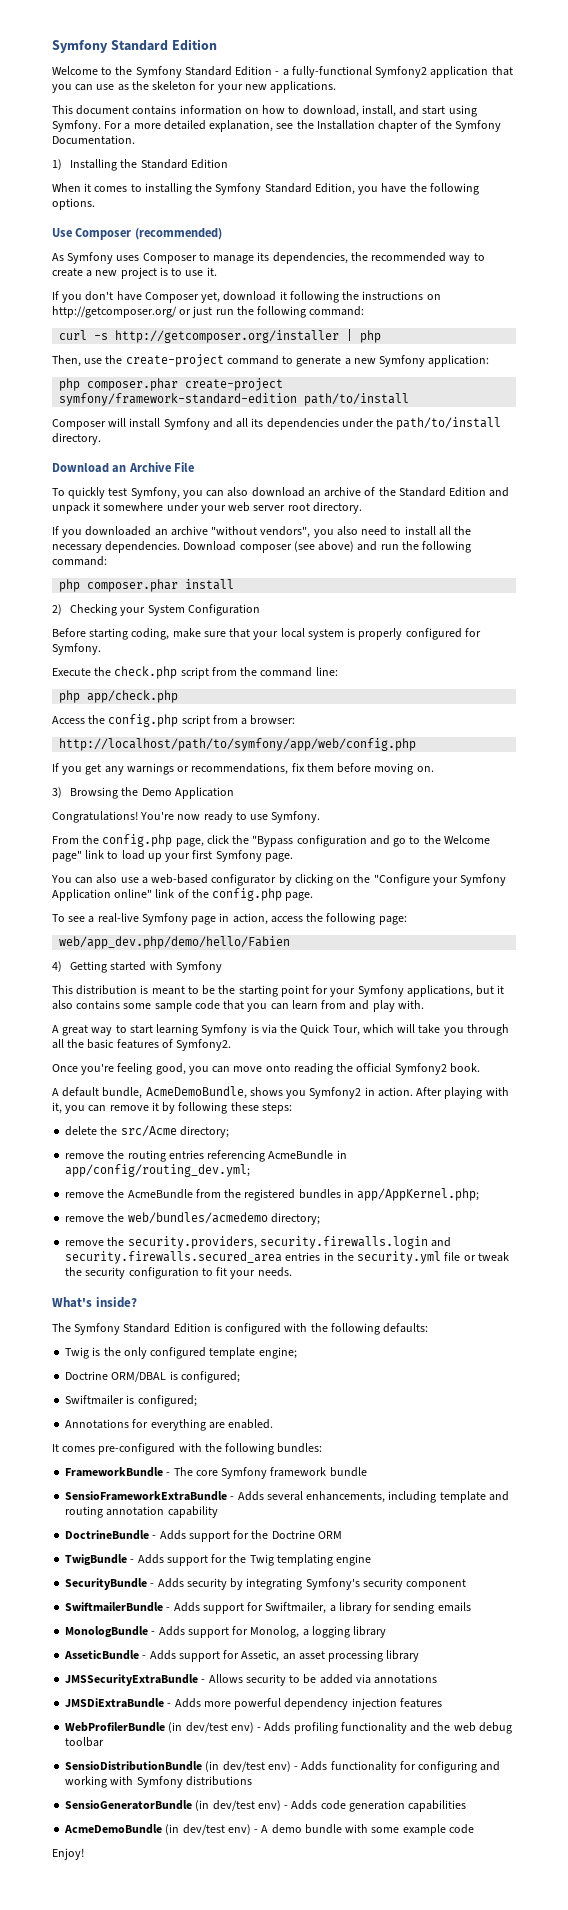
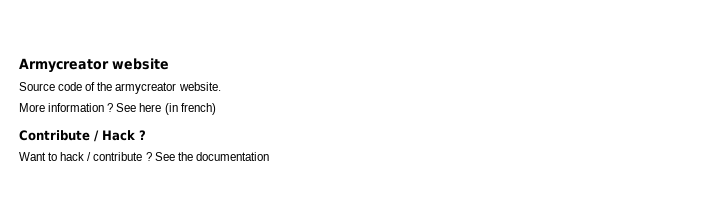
[52,39,217,53] [52,66,513,78] [52,81,337,93] [52,105,477,117] [52,120,501,132] [52,135,135,145] [52,159,228,171] [52,183,479,195] [52,198,95,210] [52,228,222,240] [52,252,485,264] [52,267,217,279] [52,291,441,303] [52,306,365,318] [59,329,382,343] [52,354,490,367] [59,378,284,391] [59,393,410,406] [52,417,502,430] [52,433,101,445] [52,462,195,473] [52,487,510,499] [52,502,362,514] [52,526,472,538] [52,541,472,553] [52,556,107,566] [59,579,235,592] [52,604,260,616] [52,628,481,640] [52,643,101,655] [52,666,338,679] [59,690,179,703] [52,714,296,727] [59,738,417,751] [52,763,434,775] [52,787,234,799] [52,811,321,823] [52,834,490,847] [52,850,293,862] [51,874,507,886] [52,888,314,901] [52,913,407,925] [59,936,291,949] [52,961,222,973] [52,985,505,997] [52,1000,424,1012] [52,1024,509,1036] [52,1039,232,1051] [52,1063,480,1075] [52,1086,509,1099] [52,1102,292,1114] [65,1125,229,1138] [65,1150,347,1162] [65,1164,251,1177] [65,1188,480,1201] [65,1212,320,1225] [65,1236,452,1249] [65,1251,509,1264] [65,1267,292,1279] [52,1297,137,1308] [52,1323,429,1335] [65,1347,297,1359] [65,1371,240,1383] [65,1395,197,1407] [65,1419,274,1431] [52,1443,323,1455] [65,1467,367,1479] [65,1491,509,1503] [65,1506,218,1518] [65,1530,342,1542] [65,1554,372,1566] [65,1578,467,1590] [65,1602,471,1614] [65,1626,387,1638] [64,1650,420,1662] [65,1674,438,1686] [65,1698,442,1710] [65,1722,512,1734] [65,1737,105,1747] [65,1761,501,1773] [65,1776,252,1788] [65,1800,467,1812] [64,1824,474,1836] [52,1848,84,1860] Symfony Standard Edition // Welcome to the Symfony Standard Edition - a fully-functional Symfony2 application that you can use as the skeleton for your new applications. // This document contains information on how to download, install, and start using Symfony. For a more detailed explanation, see the Installation chapter of the Symfony Documentation. // 1) Installing the Standard Edition // When it comes to installing the Symfony Standard Edition, you have the following options. // Use Composer (recommended) // As Symfony uses Composer to manage its dependencies, the recommended way to create a new project is to use it. // If you don't have Composer yet, download it following the instructions on http://getcomposer.org/ or just run the following command: // curl -s http://getcomposer.org/installer | php // Then, use the create-project command to generate a new Symfony application: // php composer.phar create-project symfony/framework-standard-edition path/to/install // Composer will install Symfony and all its dependencies under the path/to/install directory. // Download an Archive File // To quickly test Symfony, you can also download an archive of the Standard Edition and unpack it somewhere under your web server root directory. // If you downloaded an archive "without vendors", you also need to install all the necessary dependencies. Download composer (see above) and run the following command: // php composer.phar install // 2) Checking your System Configuration // Before starting coding, make sure that your local system is properly configured for Symfony. // Execute the check.php script from the command line: // php app/check.php // Access the config.php script from a browser: // http://localhost/path/to/symfony/app/web/config.php // If you get any warnings or recommendations, fix them before moving on. // 3) Browsing the Demo Application // Congratulations! You're now ready to use Symfony. // From the config.php page, click the "Bypass configuration and go to the Welcome page" link to load up your first Symfony page. // You can also use a web-based configurator by clicking on the "Configure your Symfony Application online" link of the config.php page. // To see a real-live Symfony page in action, access the following page: // web/app_dev.php/demo/hello/Fabien // 4) Getting started with Symfony // This distribution is meant to be the starting point for your Symfony applications, but it also contains some sample code that you can learn from and play with. // A great way to start learning Symfony is via the Quick Tour, which will take you through all the basic features of Symfony2. // Once you're feeling good, you can move onto reading the official Symfony2 book. // A default bundle, AcmeDemoBundle, shows you Symfony2 in action. After playing with it, you can remove it by following these steps: // delete the src/Acme directory; // remove the routing entries referencing AcmeBundle in app/config/routing_dev.yml; // remove the AcmeBundle from the registered bundles in app/AppKernel.php; // remove the web/bundles/acmedemo directory; // remove the security.providers, security.firewalls.login and security.firewalls.secured_area entries in the security.yml file or tweak the security configuration to fit your needs. // What's inside? // The Symfony Standard Edition is configured with the following defaults: // Twig is the only configured template engine; // Doctrine ORM/DBAL is configured; // Swiftmailer is configured; // Annotations for everything are enabled. // It comes pre-configured with the following bundles: // FrameworkBundle - The core Symfony framework bundle // SensioFrameworkExtraBundle - Adds several enhancements, including template and routing annotation capability // DoctrineBundle - Adds support for the Doctrine ORM // TwigBundle - Adds support for the Twig templating engine // SecurityBundle - Adds security by integrating Symfony's security component // SwiftmailerBundle - Adds support for Swiftmailer, a library for sending emails // MonologBundle - Adds support for Monolog, a logging library // AsseticBundle - Adds support for Assetic, an asset processing library // JMSSecurityExtraBundle - Allows security to be added via annotations // JMSDiExtraBundle - Adds more powerful dependency injection features // WebProfilerBundle (in dev/test env) - Adds profiling functionality and the web debug toolbar // SensioDistributionBundle (in dev/test env) - Adds functionality for configuring and working with Symfony distributions // SensioGeneratorBundle (in dev/test env) - Adds code generation capabilities // AcmeDemoBundle (in dev/test env) - A demo bundle with some example code // Enjoy! -> [19,58,169,73] [19,82,221,94] [19,103,216,115] [19,130,146,142] [19,152,269,161] Armycreator website // Source code of the armycreator website. // More information ? See here (in french) // Contribute / Hack ? // Want to hack / contribute ? See the documentation

